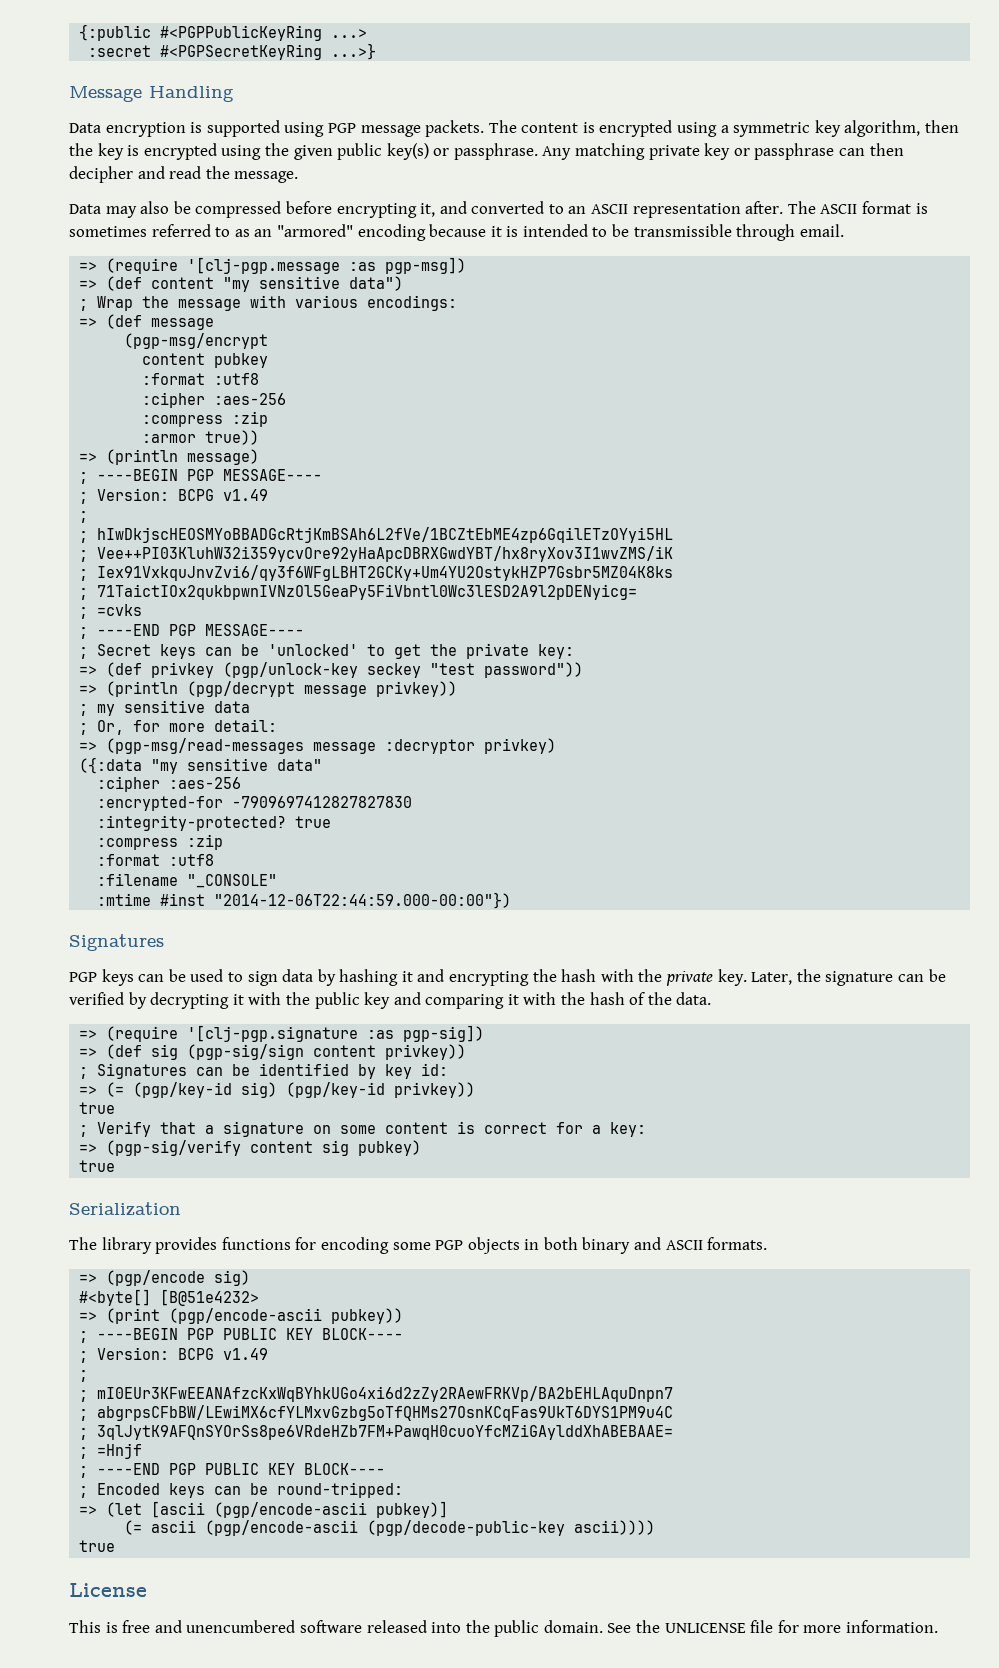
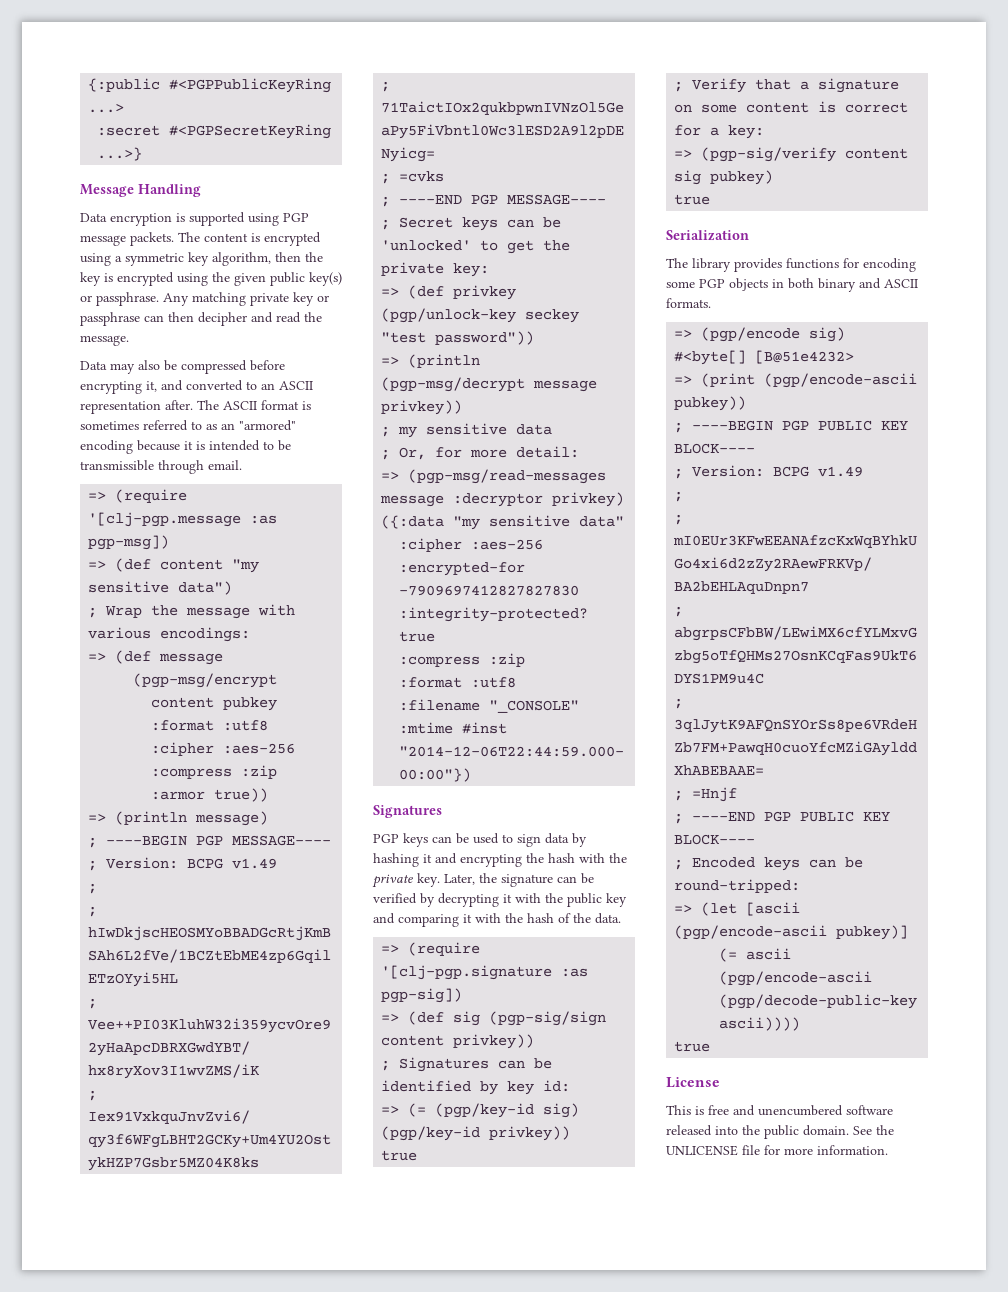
[187,681,296,697] (pgp/decrypt -> [381,377,526,392] (pgp-msg/decrypt

